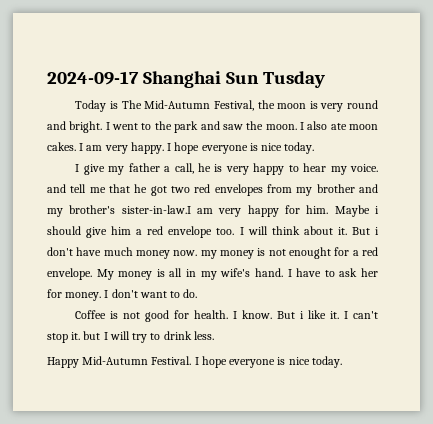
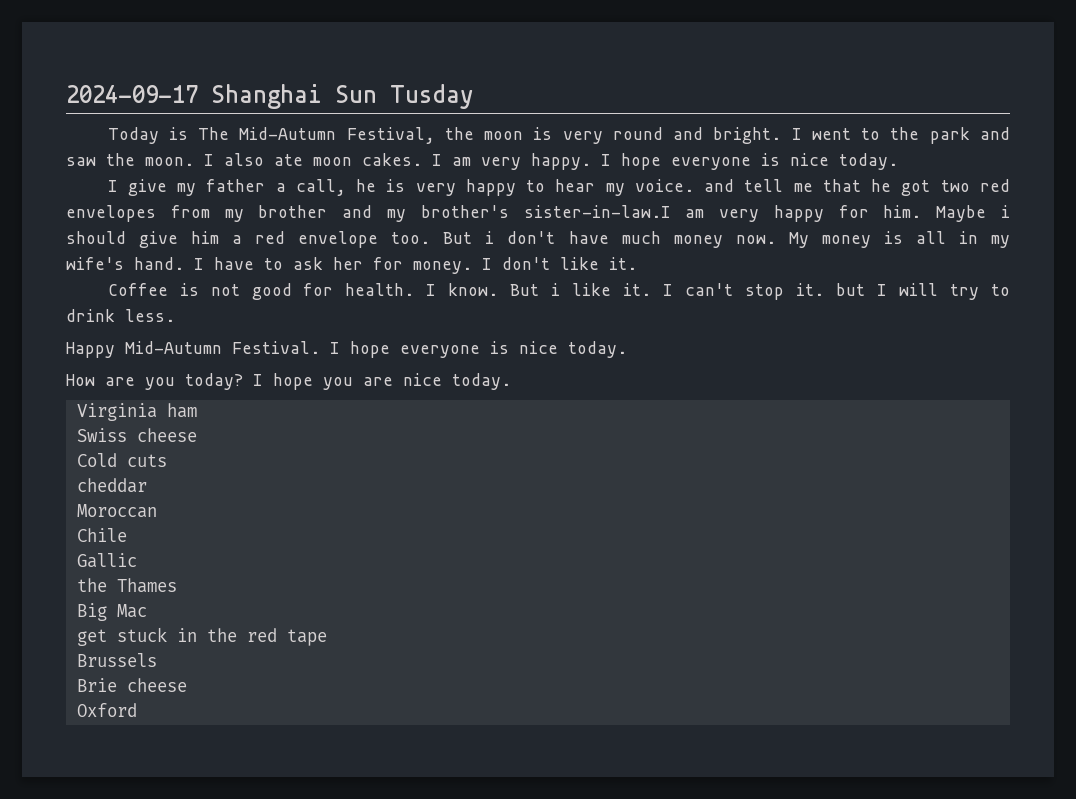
[239,226,347,235] I will think about it. -> (431, 238) none
[200,247,378,259] [47,268,92,280] my money is not enought for a red envelope. -> (776, 239) none
[139,289,198,298] want to do. -> [560,257,637,270] like it.
(342, 362) none -> [66,373,511,390] [76,403,197,421] [76,428,197,442] [76,453,167,467] [76,478,147,493] [76,504,157,518] [76,528,127,542] [76,553,137,568] [76,578,177,593] [76,603,147,621] [76,627,327,646] [76,653,157,667] [76,678,187,692] [76,703,137,717] // How are you today? I hope you are nice today. // Virginia ham // Swiss cheese // Cold cuts // cheddar // Moroccan // Chile // Gallic // the Thames // Big Mac // get stuck in the red tape // Brussels // Brie cheese // Oxford

